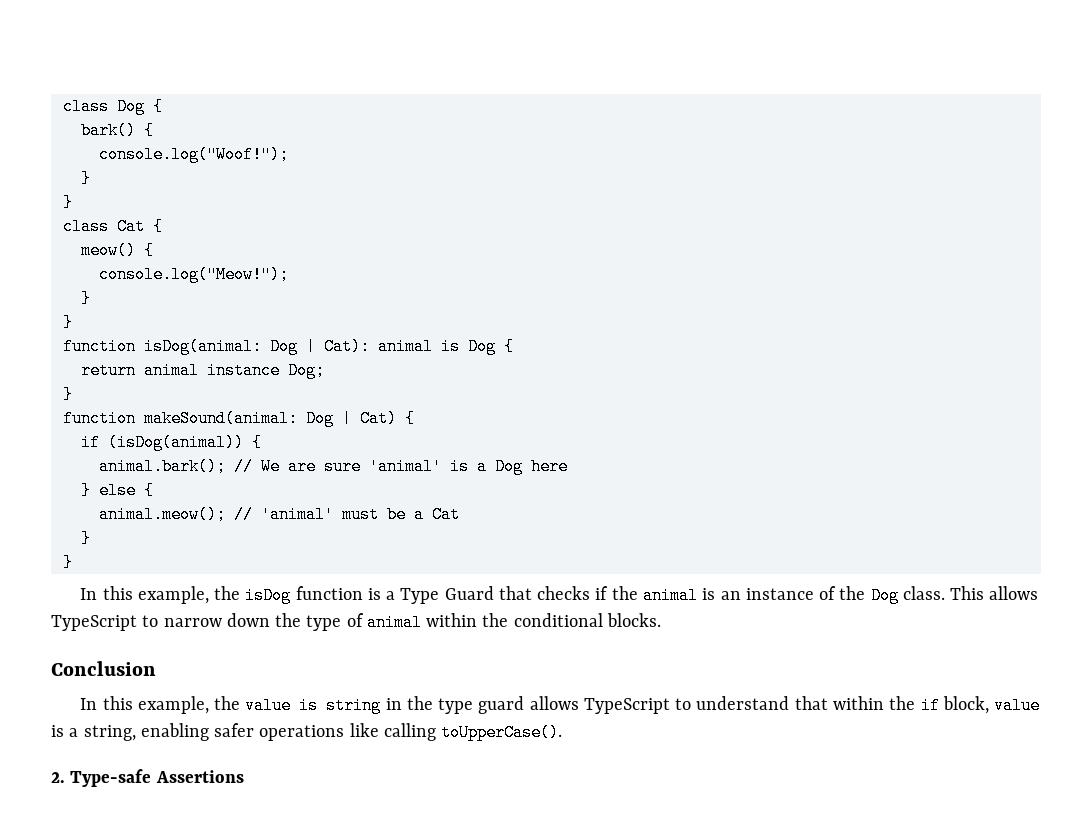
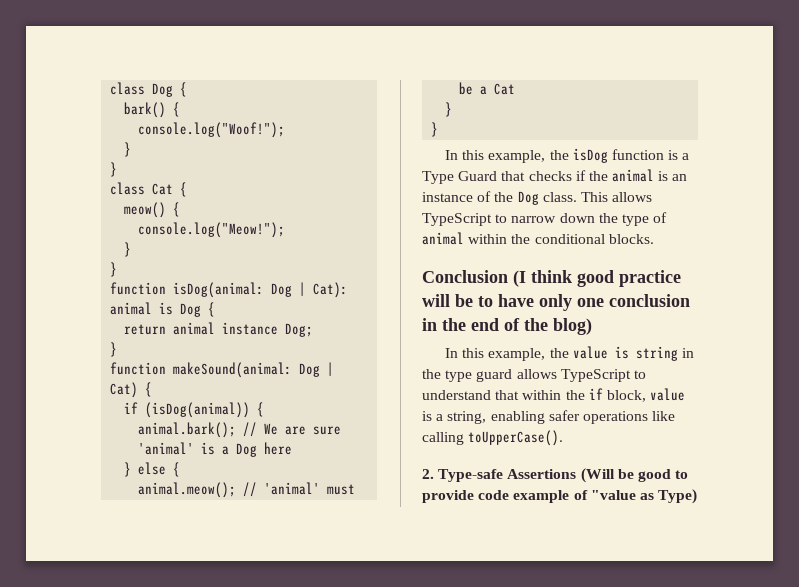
(156, 668) none -> [513,270,681,287] [422,294,690,311] [422,318,592,335] (I think good practice will be to have only one conclusion in the end of the blog)
(244, 776) none -> [580,468,689,483] [422,489,698,504] (Will be good to provide code example of "value as Type)

